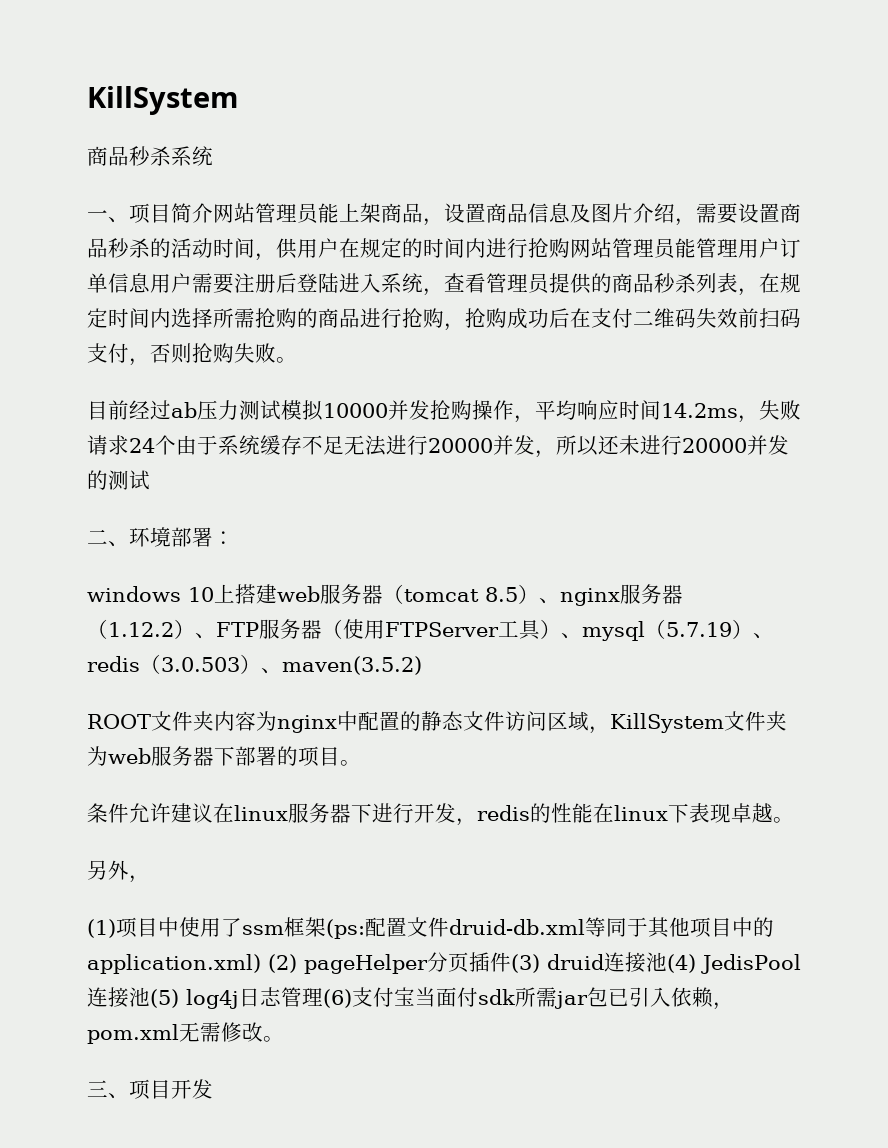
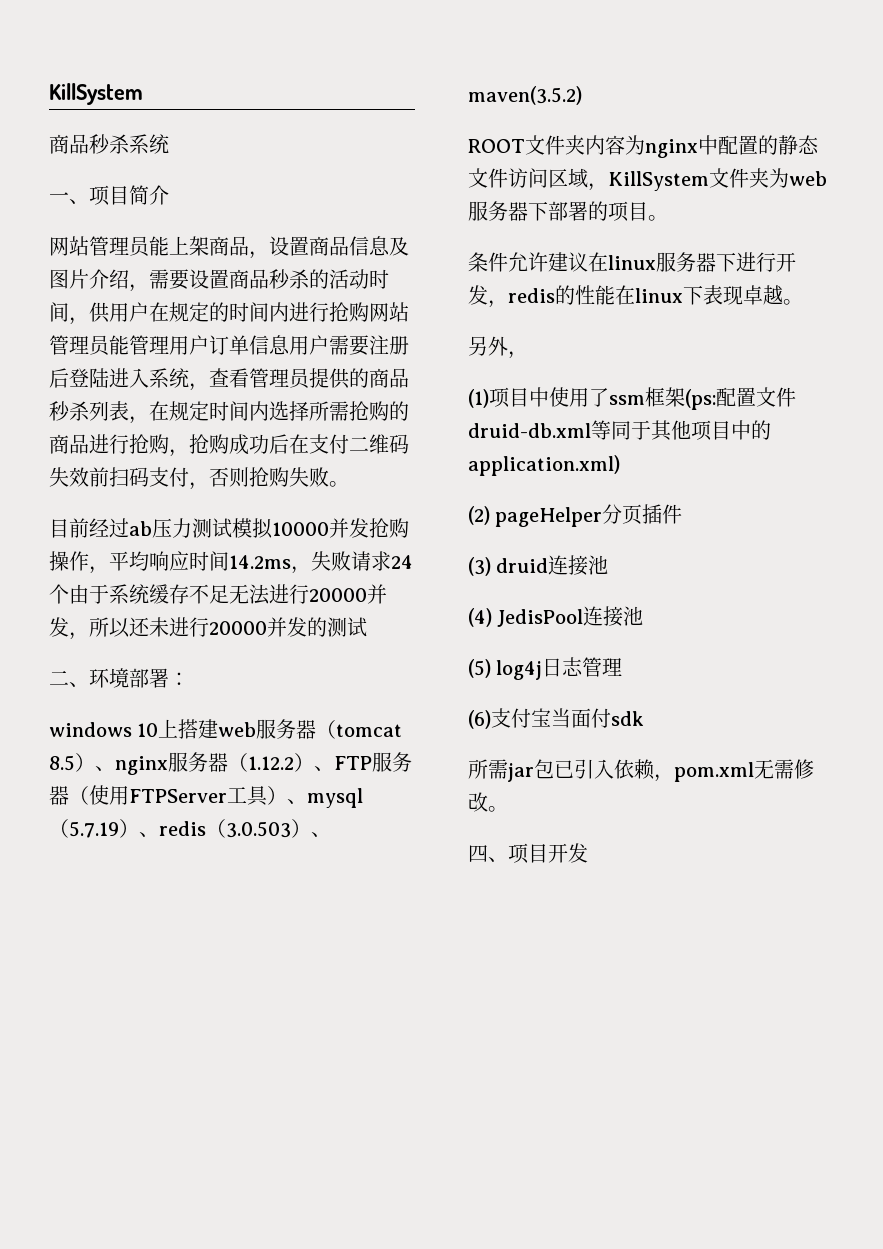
(213, 213) none -> (169, 195) //
(261, 964) none -> (620, 465) //
(512, 962) none -> (683, 514) //
(668, 962) none -> (609, 565) //
(150, 997) none -> (644, 616) //
(323, 997) none -> (623, 667) //
(515, 997) none -> (644, 718) //
[87,1080,108,1097] 三 -> [468,845,488,862] 四

